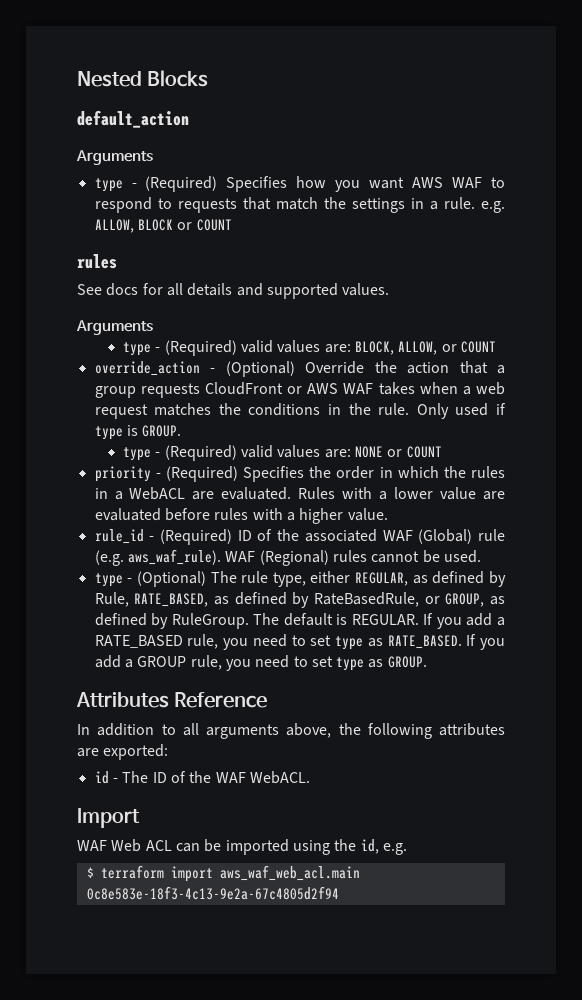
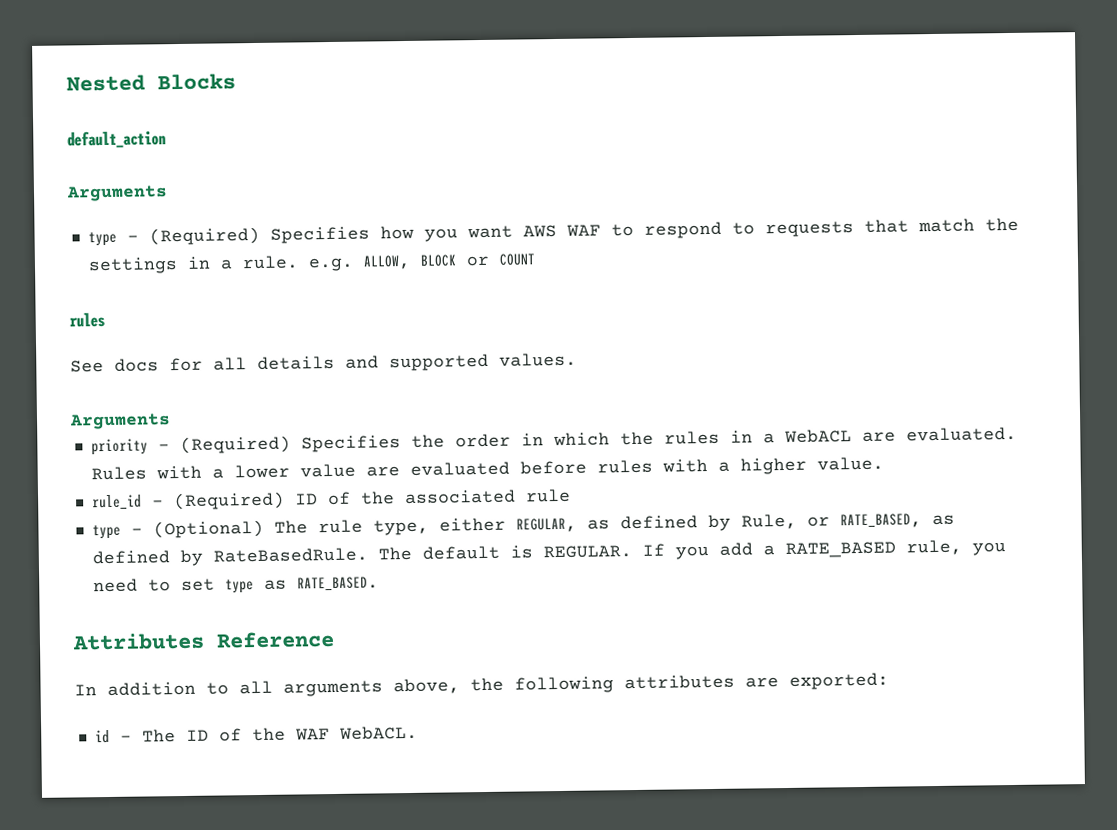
[123,340,496,356] [94,361,505,377] [94,382,506,398] [94,403,507,419] [94,425,182,440] [123,445,442,461] // type - (Required) valid values are: BLOCK, ALLOW, or COUNT // override_action - (Optional) Override the action that a group requests CloudFront or AWS WAF takes when a web request matches the conditions in the rule. Only used if type is GROUP. // type - (Required) valid values are: NONE or COUNT -> (171, 421) none
[382,529,505,544] [94,549,481,566] WAF (Global) rule (e.g. aws_waf_rule). WAF (Regional) rules cannot be used. -> [524,488,571,503] rule
(129, 599) none -> [806,516,830,527] or
[313,592,506,607] [94,613,249,629] RateBasedRule, or GROUP, as defined by RuleGroup. -> [212,547,368,563] RateBasedRule.
[466,634,506,650] [94,655,427,671] If you add a GROUP rule, you need to set type as GROUP. -> (379, 584) none
[77,808,140,828] [77,839,407,855] [86,865,360,882] [86,886,339,900] // Import // WAF Web ACL can be imported using the id, e.g. // $ terraform import aws_waf_web_acl.main 0c8e583e-18f3-4c13-9e2a-67c4805d2f94 -> (418, 732) none

